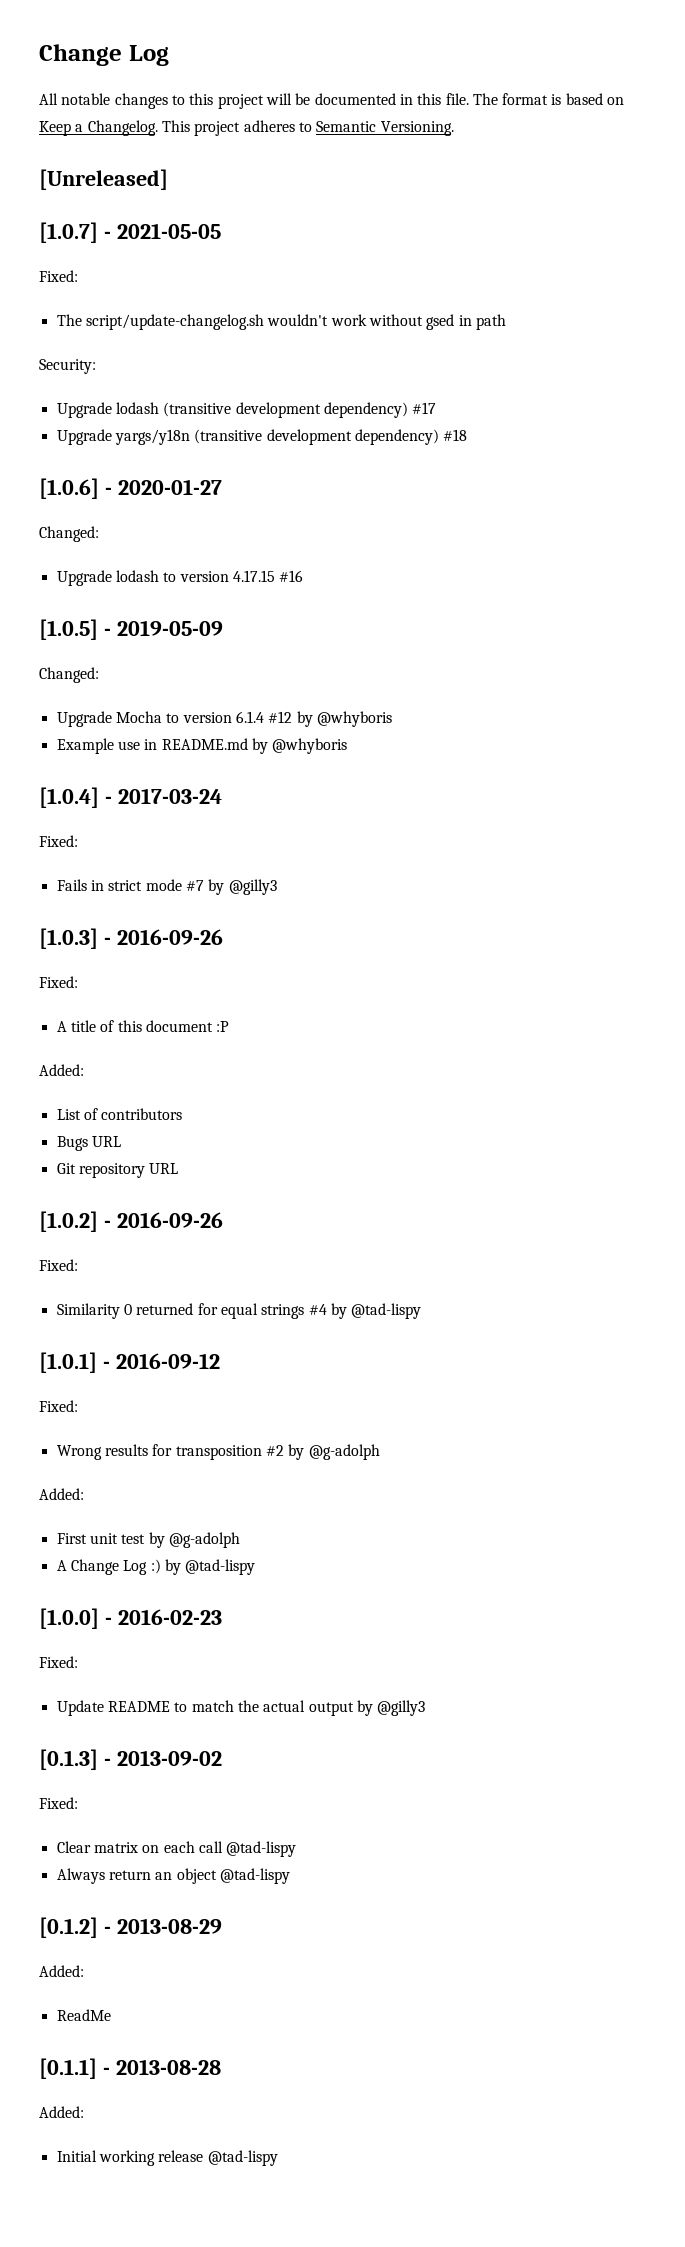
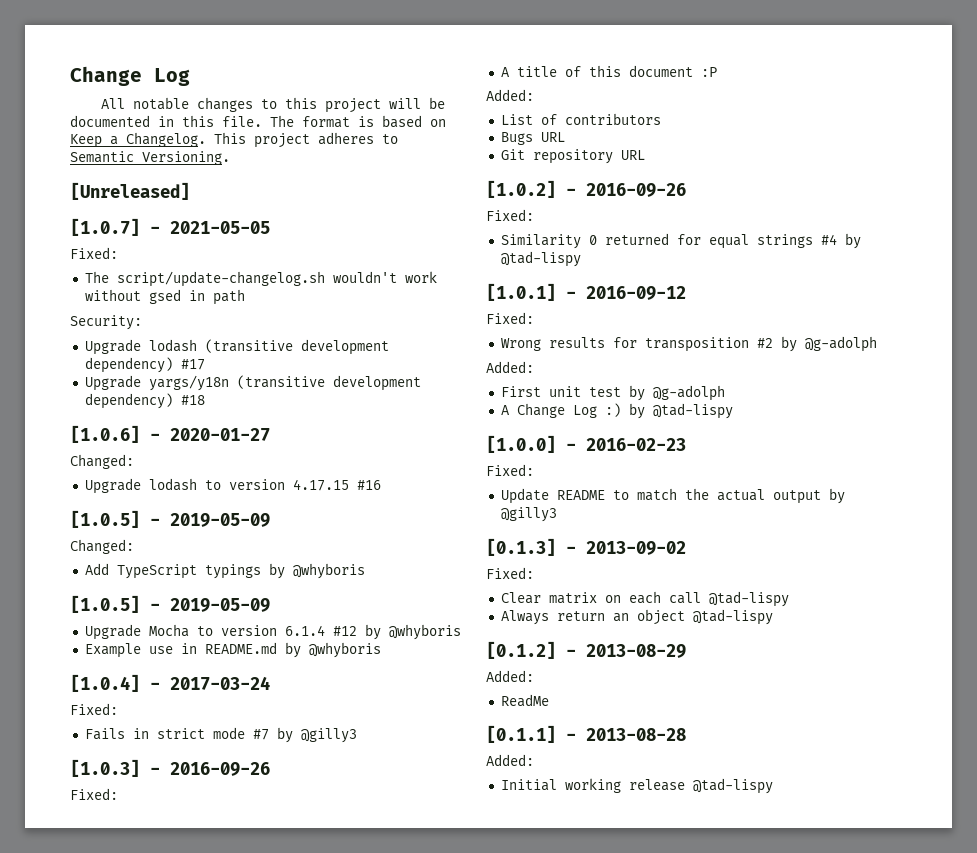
(99, 675) none -> [84,563,365,579] [70,595,270,613] // Add TypeScript typings by @whyboris // [1.0.5] - 2019-05-09

